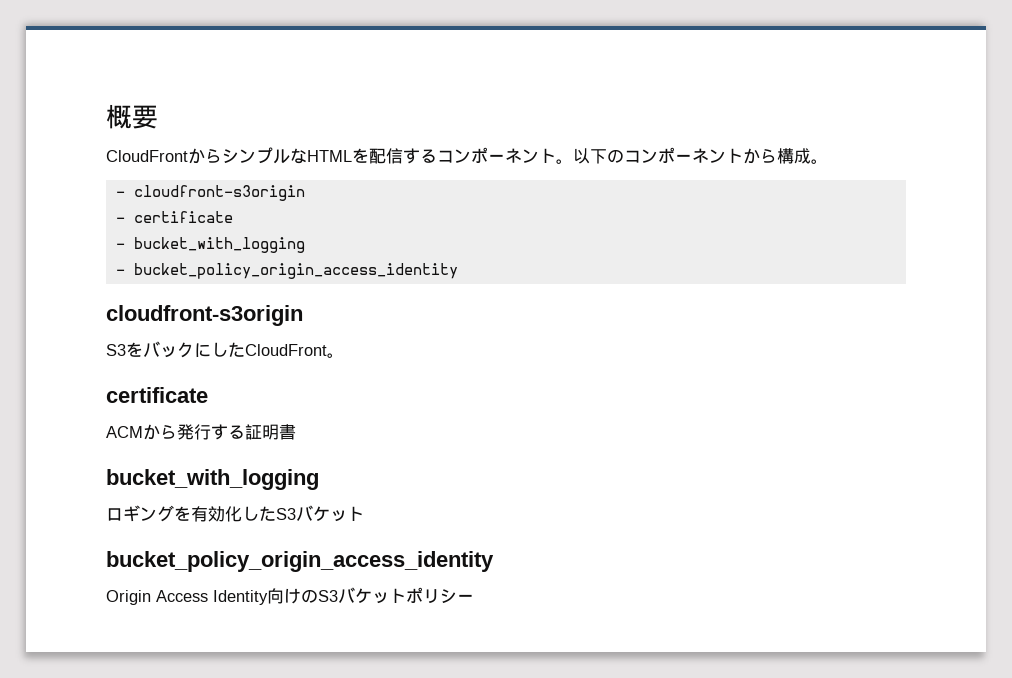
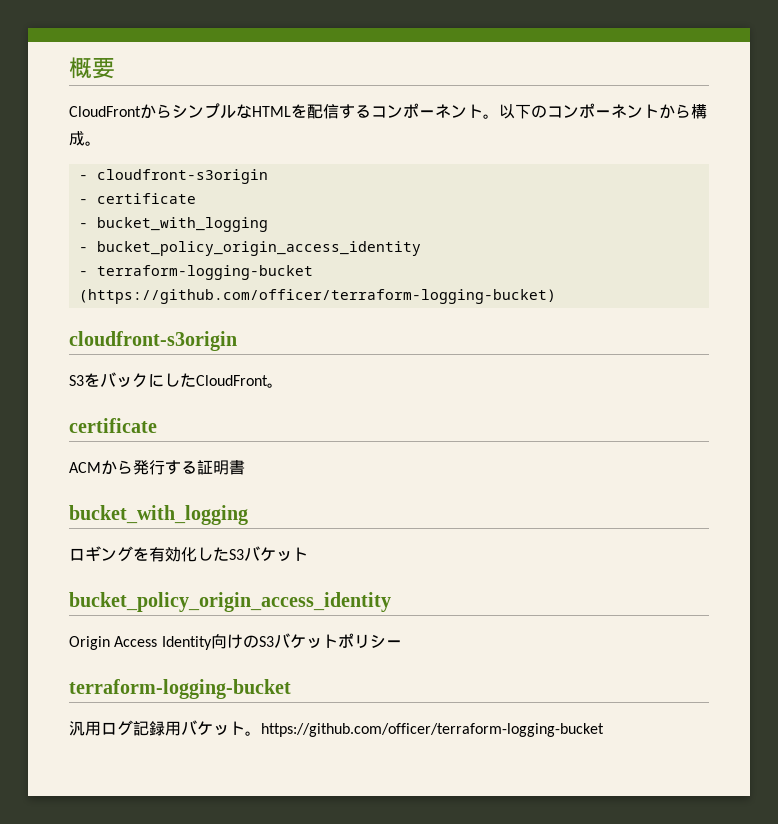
(458, 271) none -> [78,265,313,280] [78,289,556,304] // - terraform-logging-bucket (https://github.com/officer/terraform-logging-bucket)
(474, 598) none -> [69,679,291,699] [69,720,604,737] // terraform-logging-bucket // 汎用ログ記録用バケット。https://github.com/officer/terraform-logging-bucket

